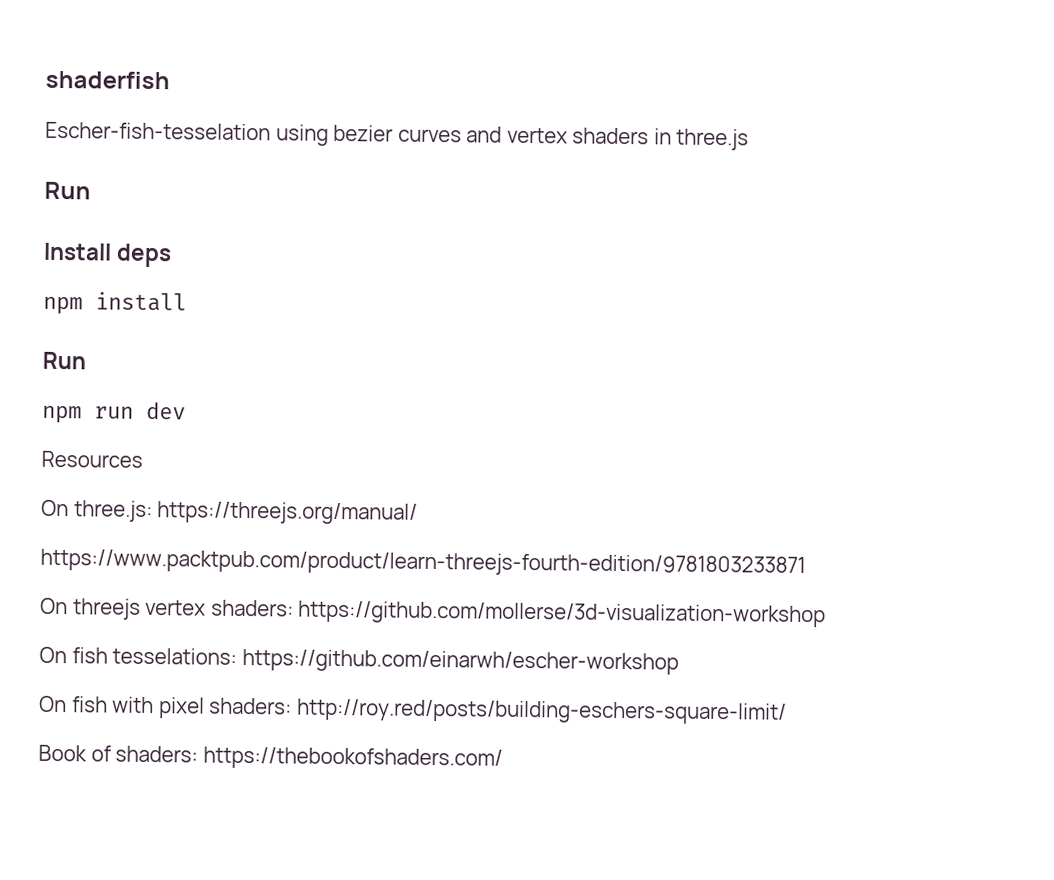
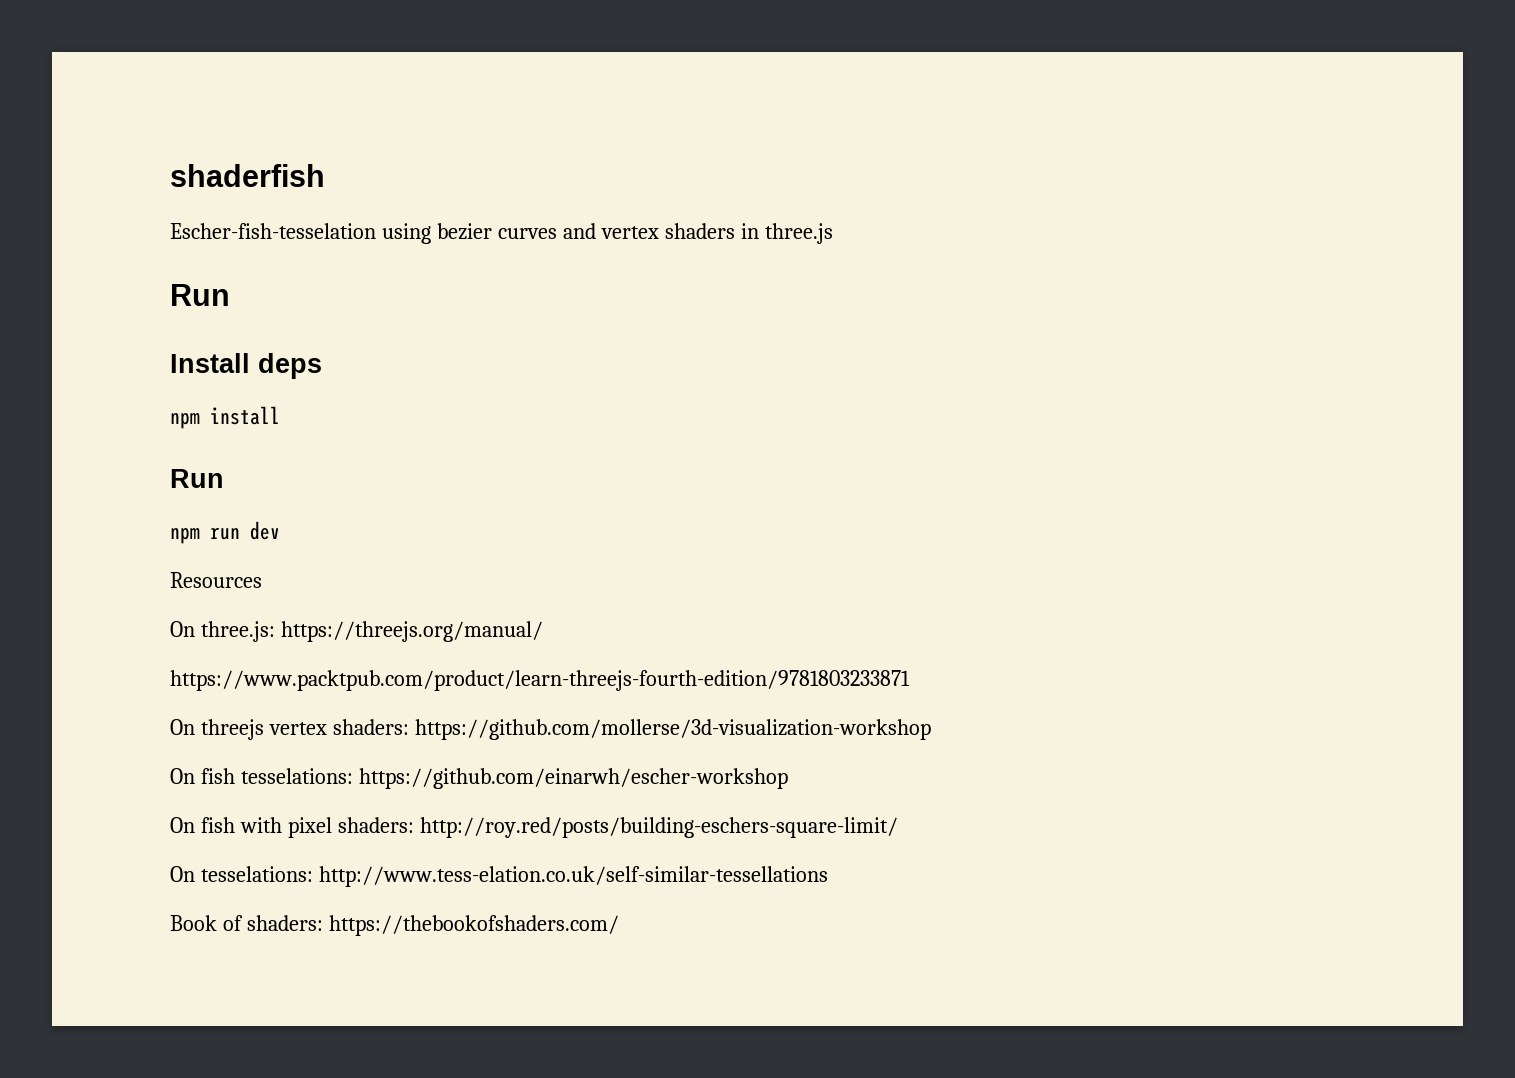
(787, 711) none -> [170,866,828,887] // On tesselations: http://www.tess-elation.co.uk/self-similar-tessellations

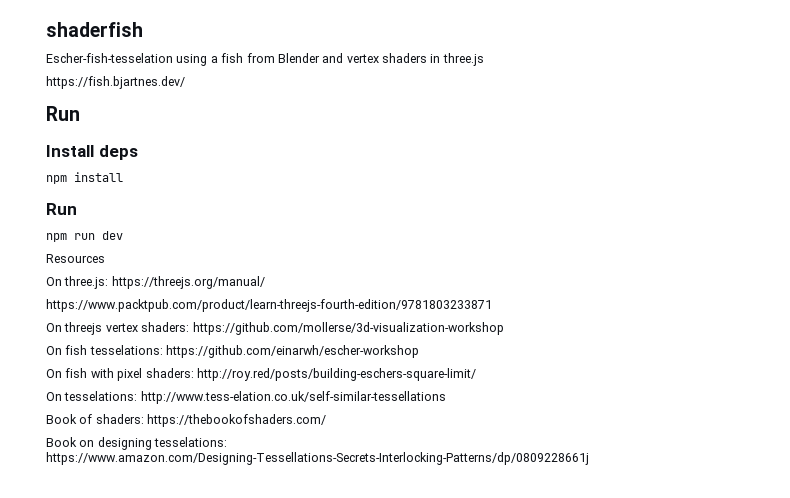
[436,223,557,240] bezier curves -> [210,53,320,63] a fish from Blender
(833, 233) none -> [46,76,185,89] // https://fish.bjartnes.dev/
(619, 925) none -> [46,437,228,450] [46,452,589,465] // Book on designing tesselations: https://www.amazon.com/Designing-Tessellations-Secrets-Interlocking-Patterns/dp/0809228661j

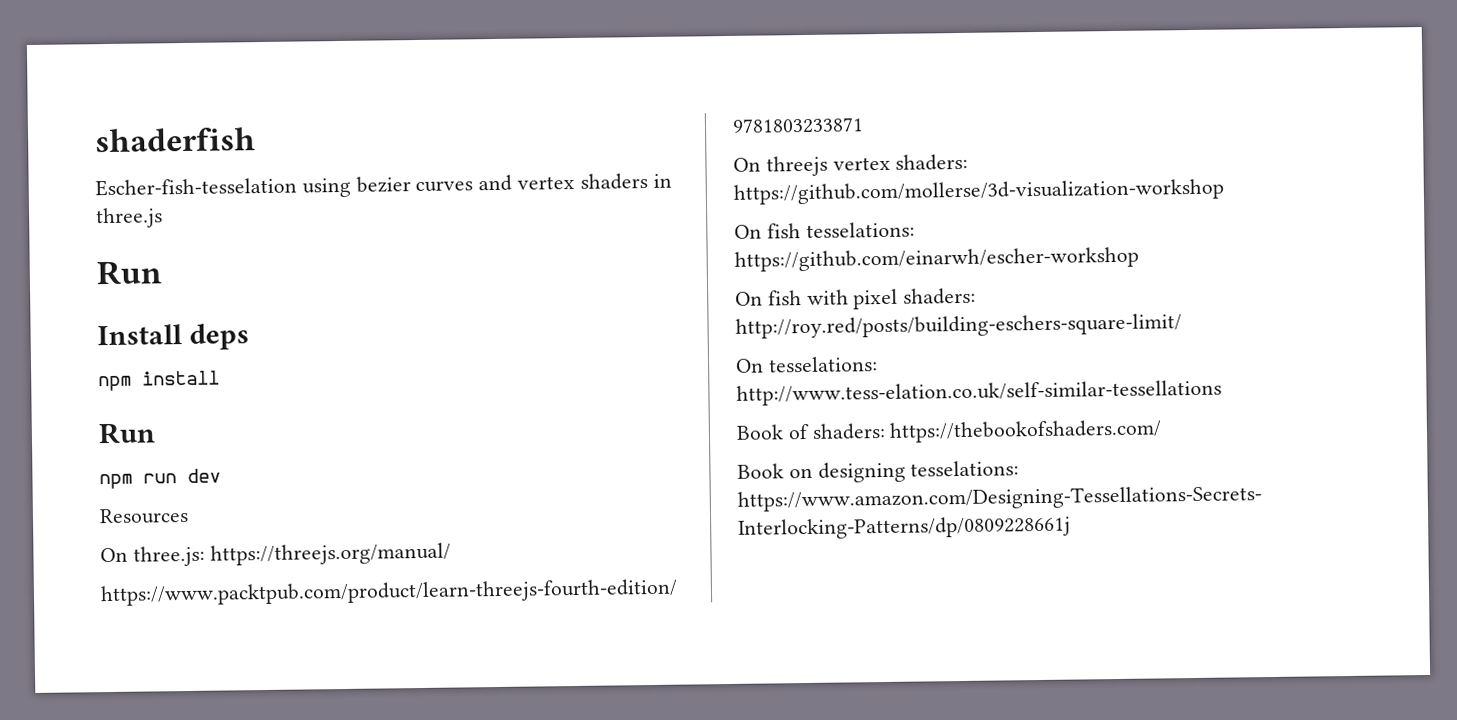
[210,53,320,63] a fish from Blender -> [355,176,474,193] bezier curves
[46,76,185,89] // https://fish.bjartnes.dev/ -> (163, 218) none

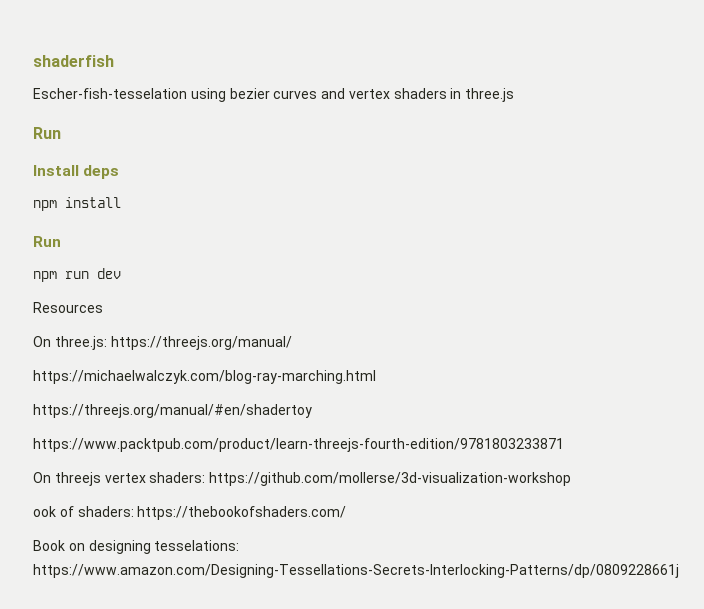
(451, 554) none -> [33,370,376,384] [33,404,312,418] // https://michaelwalczyk.com/blog-ray-marching.html // https://threejs.org/manual/#en/shadertoy
[734,221,915,239] [734,246,1139,272] [735,287,977,310] [735,313,1182,339] [735,356,878,373] [736,379,1222,406] [736,424,784,440] On fish tesselations: https://github.com/einarwh/escher-workshop // On fish with pixel shaders: http://roy.red/posts/building-eschers-square-limit/ // On tesselations: http://www.tess-elation.co.uk/self-similar-tessellations // Book -> [33,506,56,517] ook

